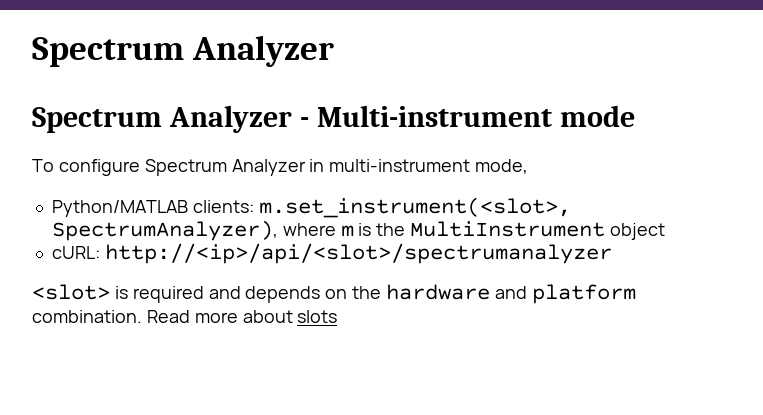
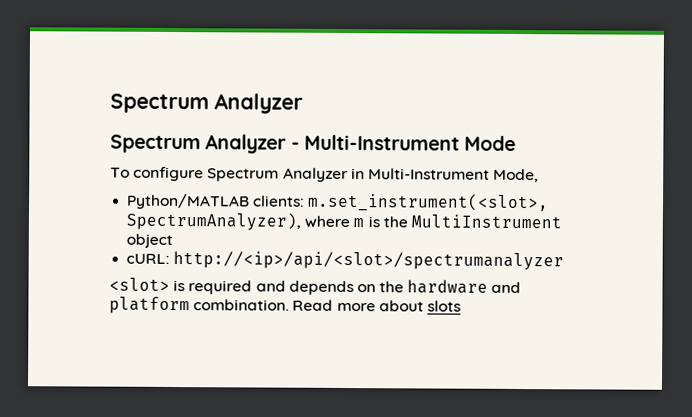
[317,105,636,127] Multi-instrument mode -> [303,134,517,151] Multi-Instrument Mode
[329,159,529,174] multi-instrument mode, -> [367,168,540,183] Multi-Instrument Mode,

